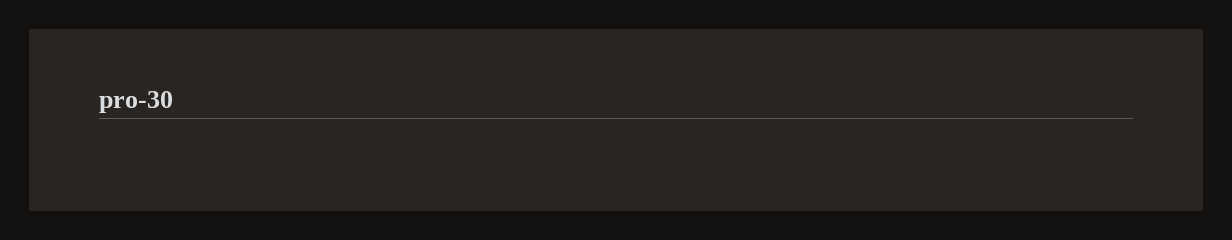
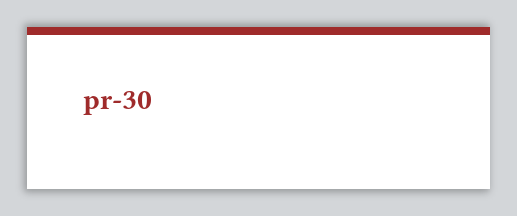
[99,91,173,113] pro-30 -> [83,91,152,115] pr-30

